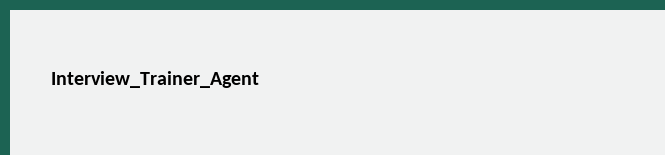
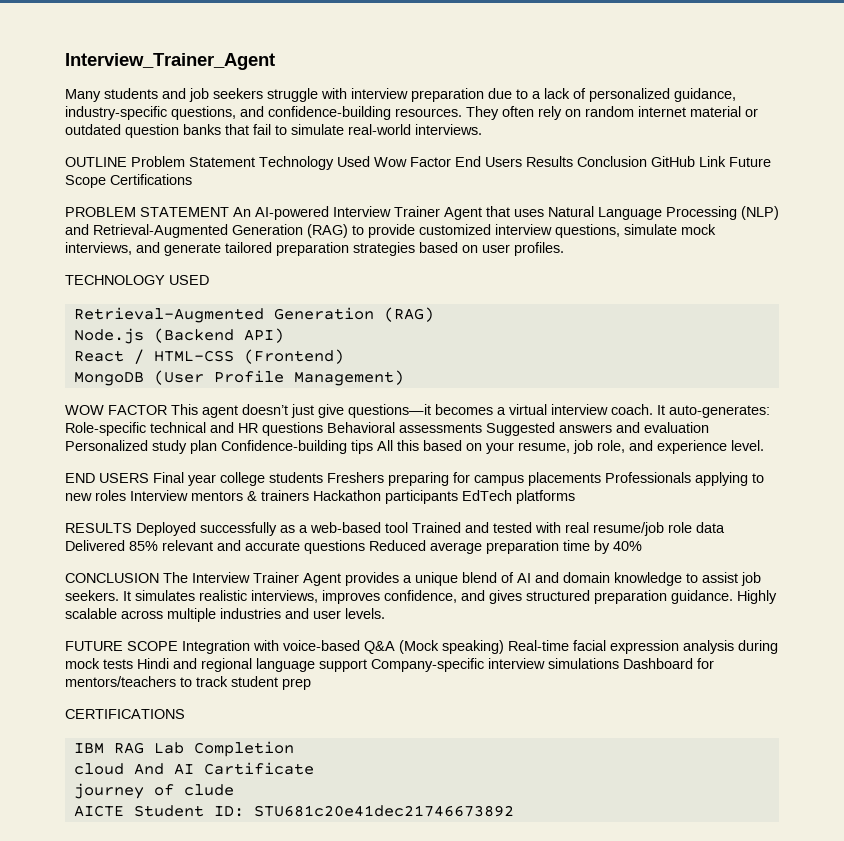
(259, 79) none -> [65,88,736,102] [65,106,758,120] [65,124,482,138] [65,156,771,170] [65,174,192,188] [65,206,779,220] [65,224,716,238] [65,242,564,256] [65,275,209,285] [73,307,434,323] [73,328,284,344] [73,349,344,364] [73,370,404,386] [65,404,770,418] [65,422,709,436] [65,440,764,454] [65,472,764,486] [65,490,575,504] [65,522,725,536] [65,540,642,554] [65,572,761,586] [65,590,777,604] [65,608,385,622] [65,640,778,654] [65,658,714,672] [65,676,311,690] [65,709,185,719] [73,741,294,757] [73,762,314,775] [73,783,234,799] [73,805,514,817] // Many students and job seekers struggle with interview preparation due to a lack of personalized guidance, industry-specific questions, and confidence-building resources. They often rely on random internet material or outdated question banks that fail to simulate real-world interviews. // OUTLINE Problem Statement Technology Used Wow Factor End Users Results Conclusion GitHub Link Future Scope Certifications // PROBLEM STATEMENT An AI-powered Interview Trainer Agent that uses Natural Language Processing (NLP) and Retrieval-Augmented Generation (RAG) to provide customized interview questions, simulate mock interviews, and generate tailored preparation strategies based on user profiles. // TECHNOLOGY USED // Retrieval-Augmented Generation (RAG) // Node.js (Backend API) // React / HTML-CSS (Frontend) // MongoDB (User Profile Management) // WOW FACTOR This agent doesn’t just give questions—it becomes a virtual interview coach. It auto-generates: Role-specific technical and HR questions Behavioral assessments Suggested answers and evaluation Personalized study plan Confidence-building tips All this based on your resume, job role, and experience level. // END USERS Final year college students Freshers preparing for campus placements Professionals applying to new roles Interview mentors & trainers Hackathon participants EdTech platforms // RESULTS Deployed successfully as a web-based tool Trained and tested with real resume/job role data Delivered 85% relevant and accurate questions Reduced average preparation time by 40% // CONCLUSION The Interview Trainer Agent provides a unique blend of AI and domain knowledge to assist job seekers. It simulates realistic interviews, improves confidence, and gives structured preparation guidance. Highly scalable across multiple industries and user levels. // FUTURE SCOPE Integration with voice-based Q&A (Mock speaking) Real-time facial expression analysis during mock tests Hindi and regional language support Company-specific interview simulations Dashboard for mentors/teachers to track student prep // CERTIFICATIONS // IBM RAG Lab Completion // cloud And AI Cartificate // journey of clude // AICTE Student ID: STU681c20e41dec21746673892

